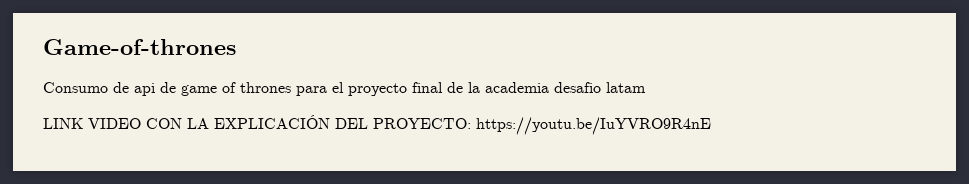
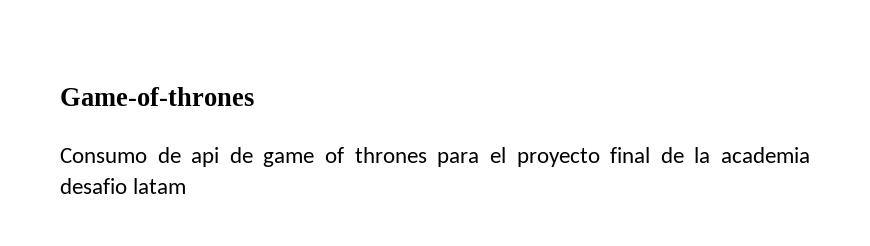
[43,115,711,135] // LINK VIDEO CON LA EXPLICACIÓN DEL PROYECTO: https://youtu.be/IuYVRO9R4nE -> (187, 186) none

